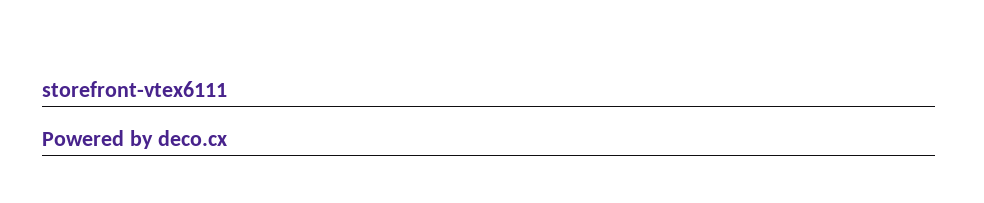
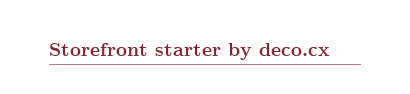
[42,81,227,97] [42,130,124,146] storefront-vtex6111 // Powered -> [49,43,221,56] Storefront starter

